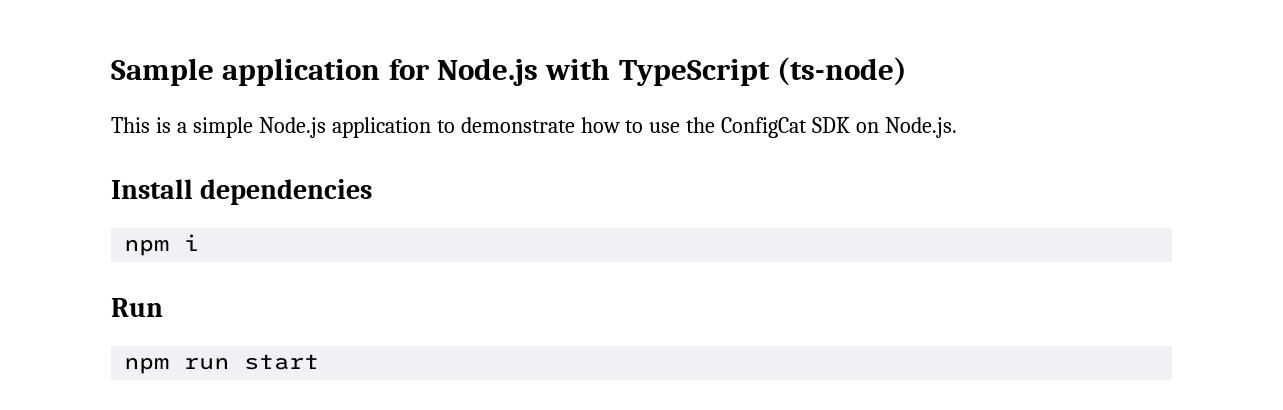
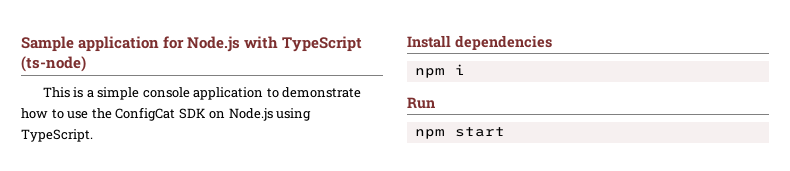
[258,117,326,138] Node.js -> [142,87,190,98] console
[885,117,958,138] Node.js. -> [228,108,312,121] [21,129,93,142] Node.js using TypeScript.
[184,357,230,370] run -> (445, 134) none

